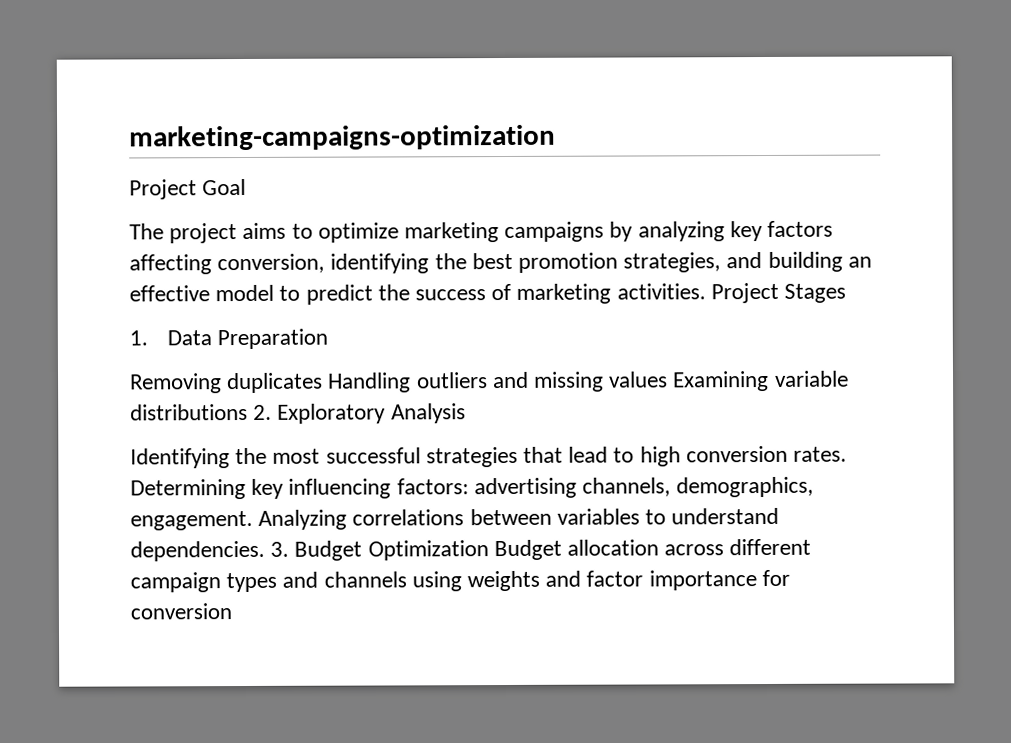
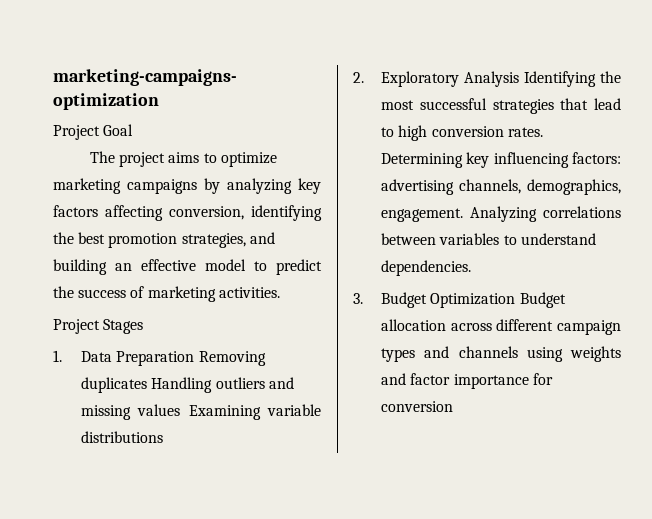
(706, 291) none -> (280, 292) //
(329, 339) // -> (195, 358) none
(248, 412) none -> (164, 437) //
(466, 413) // -> (520, 79) none
(265, 551) none -> (472, 268) //

